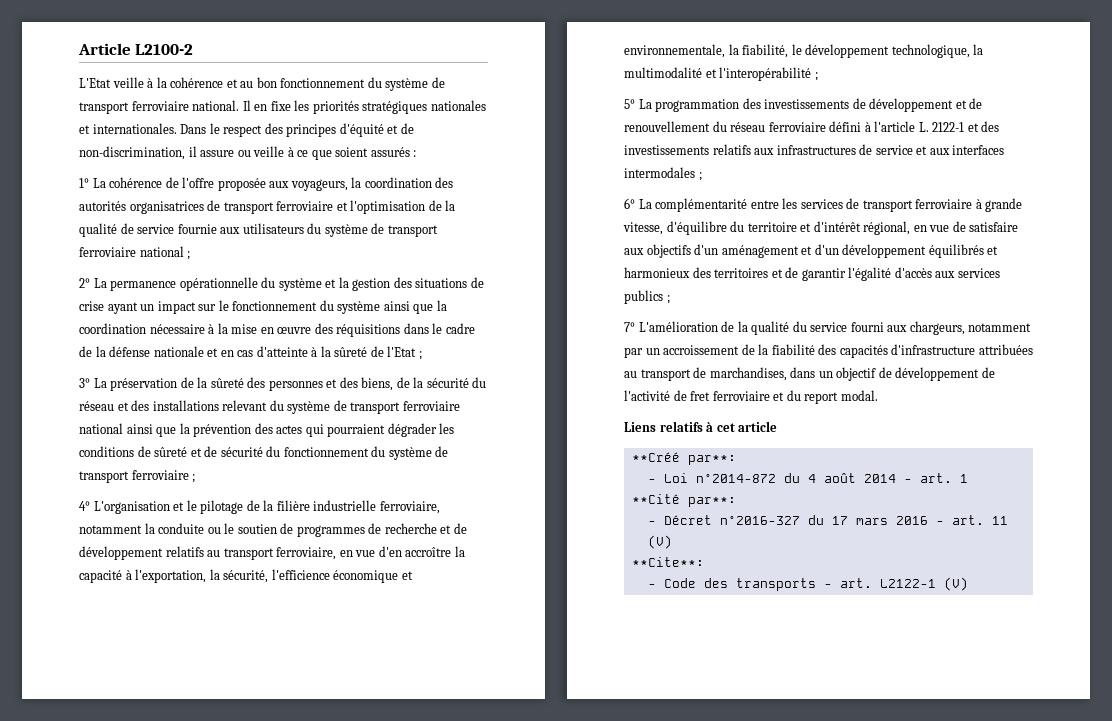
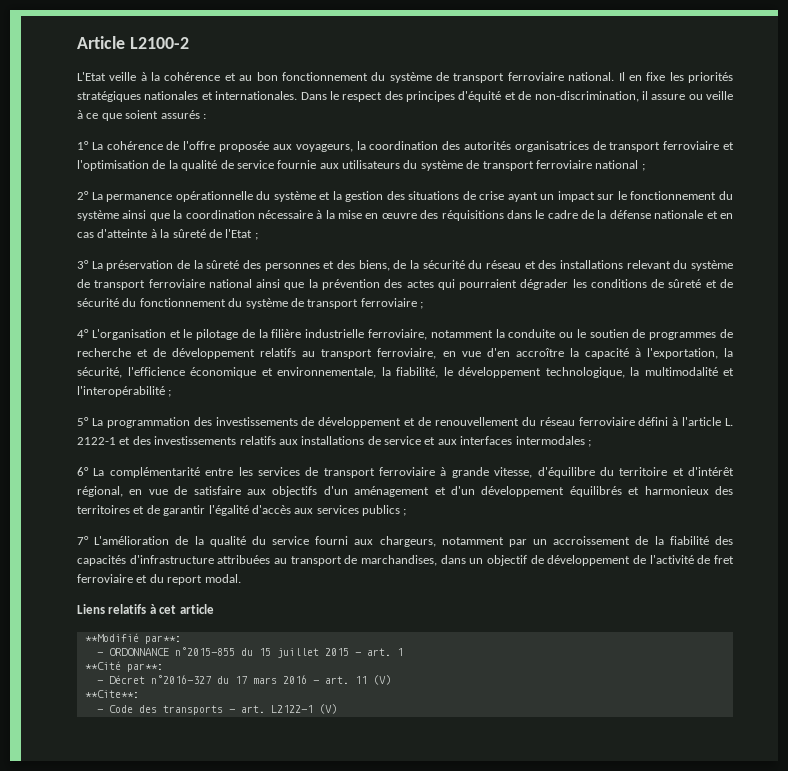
[776,145,856,155] infrastructures -> [301,436,365,445] installations
[631,452,736,465] [647,473,896,483] **Créé par**: // - Loi n°2014-872 du 4 août 2014 -> [84,633,181,644] [96,647,349,658] **Modifié par**: // - ORDONNANCE n°2015-855 du 15 juillet 2015

